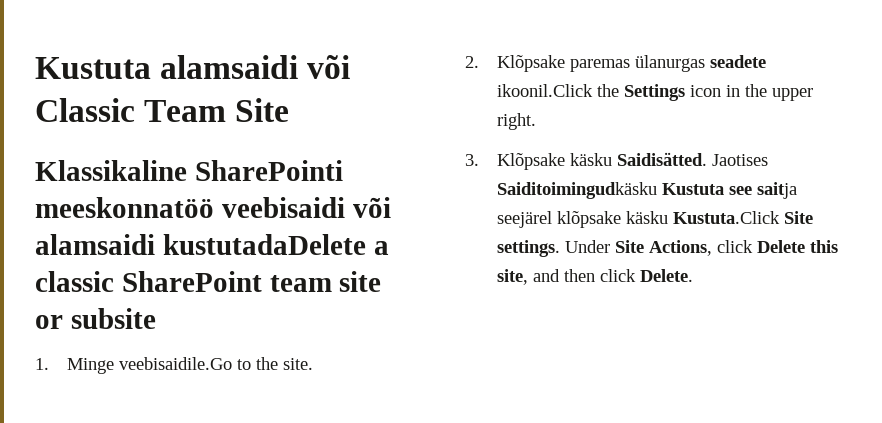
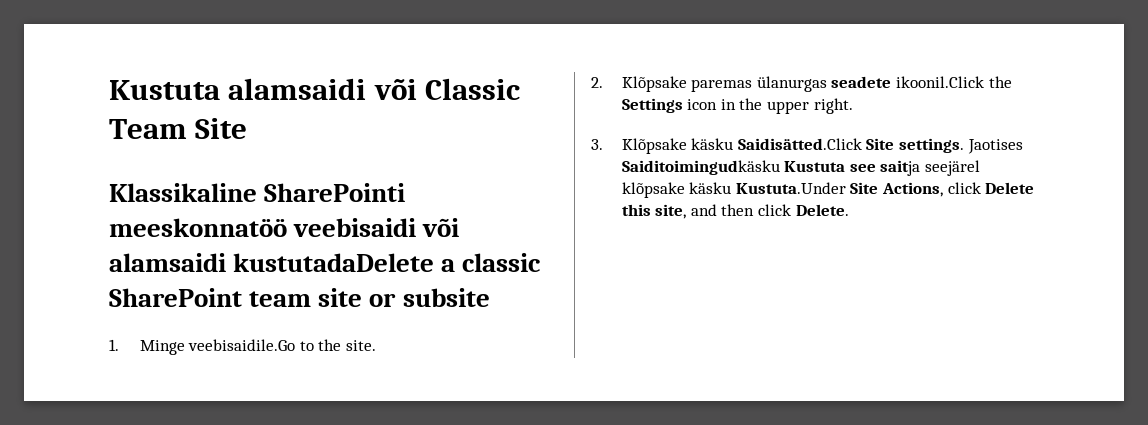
[617,152,708,166] Saidisätted. -> [737,138,964,153] Saidisätted.Click Site settings.
[673,211,814,224] [497,240,611,257] Kustuta.Click Site settings. Under -> [735,182,846,194] Kustuta.Under

